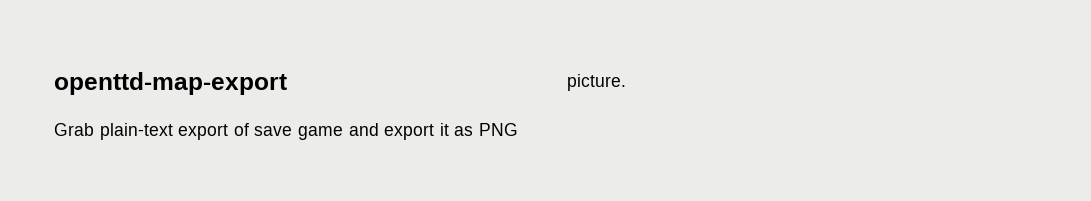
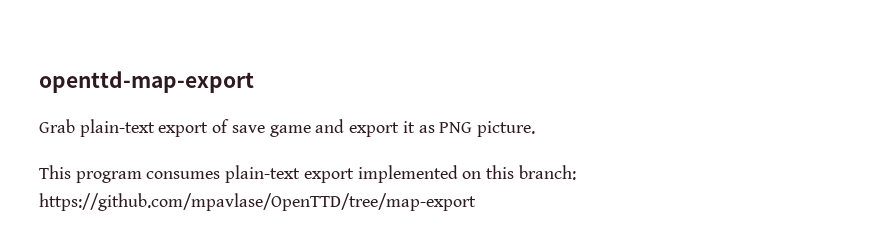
(626, 82) none -> [39,165,576,183] [39,193,476,211] // This program consumes plain-text export implemented on this branch: https://github.com/mpavlase/OpenTTD/tree/map-export

